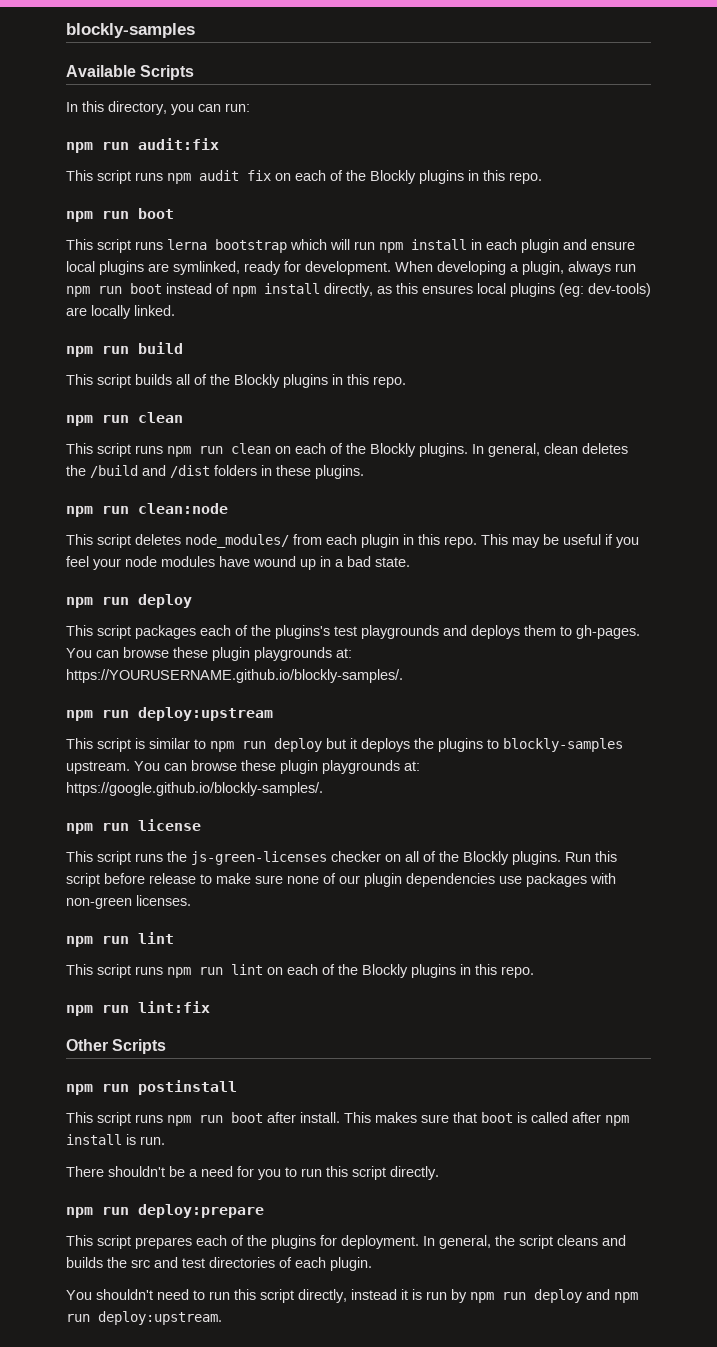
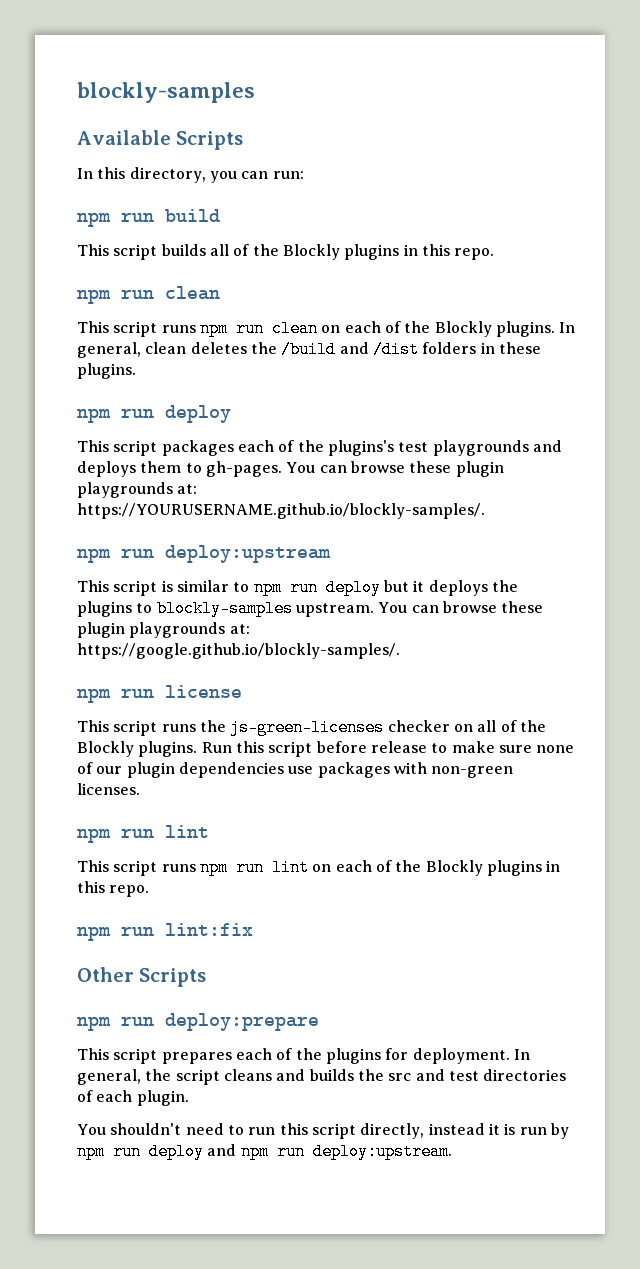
[66,138,219,153] [66,170,542,184] [66,208,174,222] [66,239,635,253] [66,261,636,275] [66,283,651,297] [66,305,175,319] // npm run audit:fix // This script runs npm audit fix on each of the Blockly plugins in this repo. // npm run boot // This script runs lerna bootstrap which will run npm install in each plugin and ensure local plugins are symlinked, ready for development. When developing a plugin, always run npm run boot instead of npm install directly, as this ensures local plugins (eg: dev-tools) are locally linked. -> (304, 175) none
[66,503,228,517] [66,534,639,548] [66,556,410,570] // npm run clean:node // This script deletes node_modules/ from each plugin in this repo. This may be useful if you feel your node modules have wound up in a bad state. -> (136, 371) none
[66,1080,237,1095] [66,1112,629,1126] [66,1134,165,1145] [66,1166,439,1180] // npm run postinstall // This script runs npm run boot after install. This makes sure that boot is called after npm install is run. // There shouldn't be a need for you to run this script directly. -> (207, 977) none

